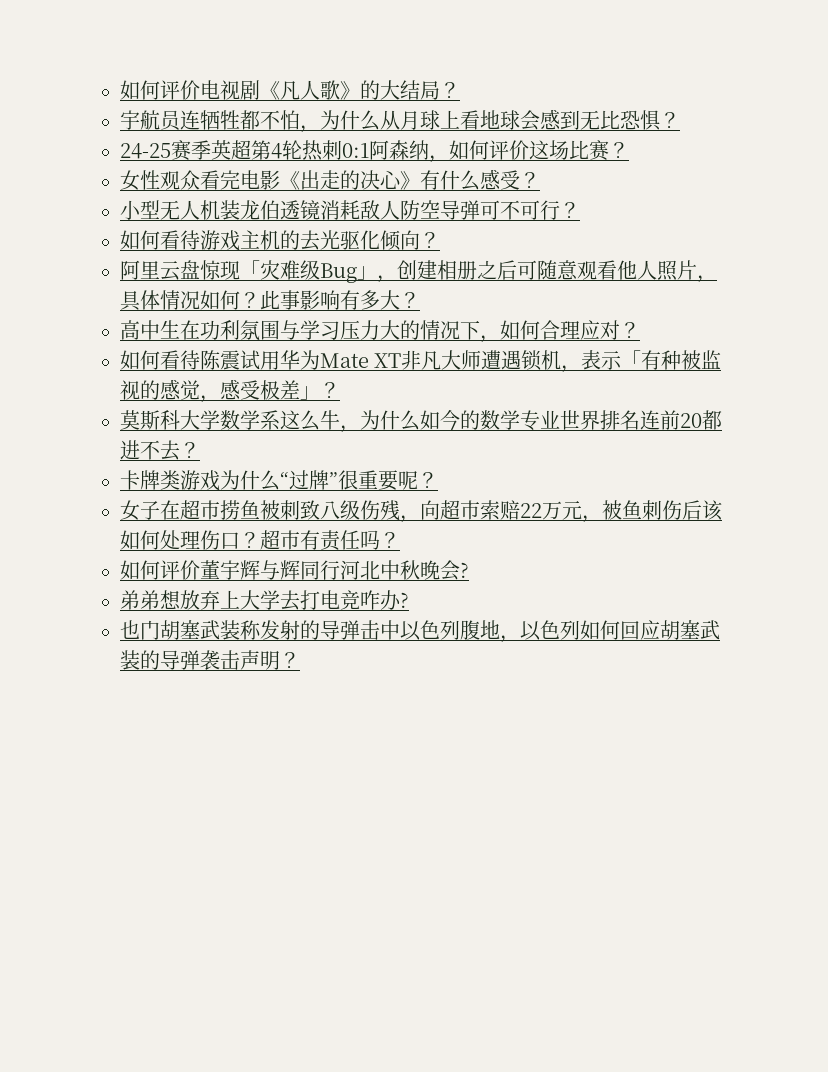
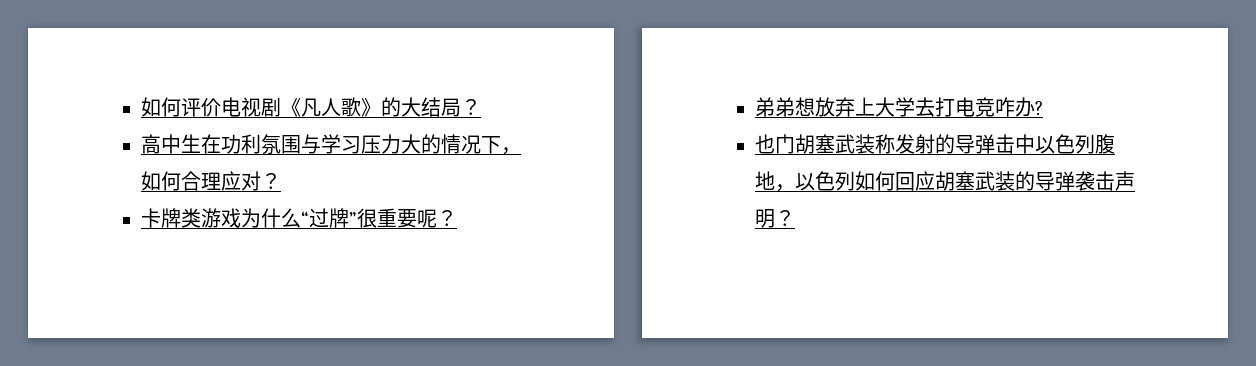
[120,109,680,133] [120,140,629,163] [120,169,540,191] [120,200,580,220] [120,230,440,251] [120,260,717,283] [120,290,420,311] // 宇航员连牺牲都不怕，为什么从月球上看地球会感到无比恐惧？ // 24-25赛季英超第4轮热刺0:1阿森纳，如何评价这场比赛？ // 女性观众看完电影《出走的决心》有什么感受？ // 小型无人机装龙伯透镜消耗敌人防空导弹可不可行？ // 如何看待游戏主机的去光驱化倾向？ // 阿里云盘惊现「灾难级Bug」，创建相册之后可随意观看他人照片，具体情况如何？此事影响有多大？ -> (481, 107) none
[120,350,722,373] [120,379,340,403] [120,410,722,433] [120,440,200,461] // 如何看待陈震试用华为Mate XT非凡大师遭遇锁机，表示「有种被监视的感觉，感受极差」？ // 莫斯科大学数学系这么牛，为什么如今的数学专业世界排名连前20都进不去？ -> (281, 181) none
[120,500,723,523] [120,530,400,551] [120,560,469,581] // 女子在超市捞鱼被刺致八级伤残，向超市索赔22万元，被鱼刺伤后该如何处理伤口？超市有责任吗？ // 如何评价董宇辉与辉同行河北中秋晚会? -> (457, 218) none

